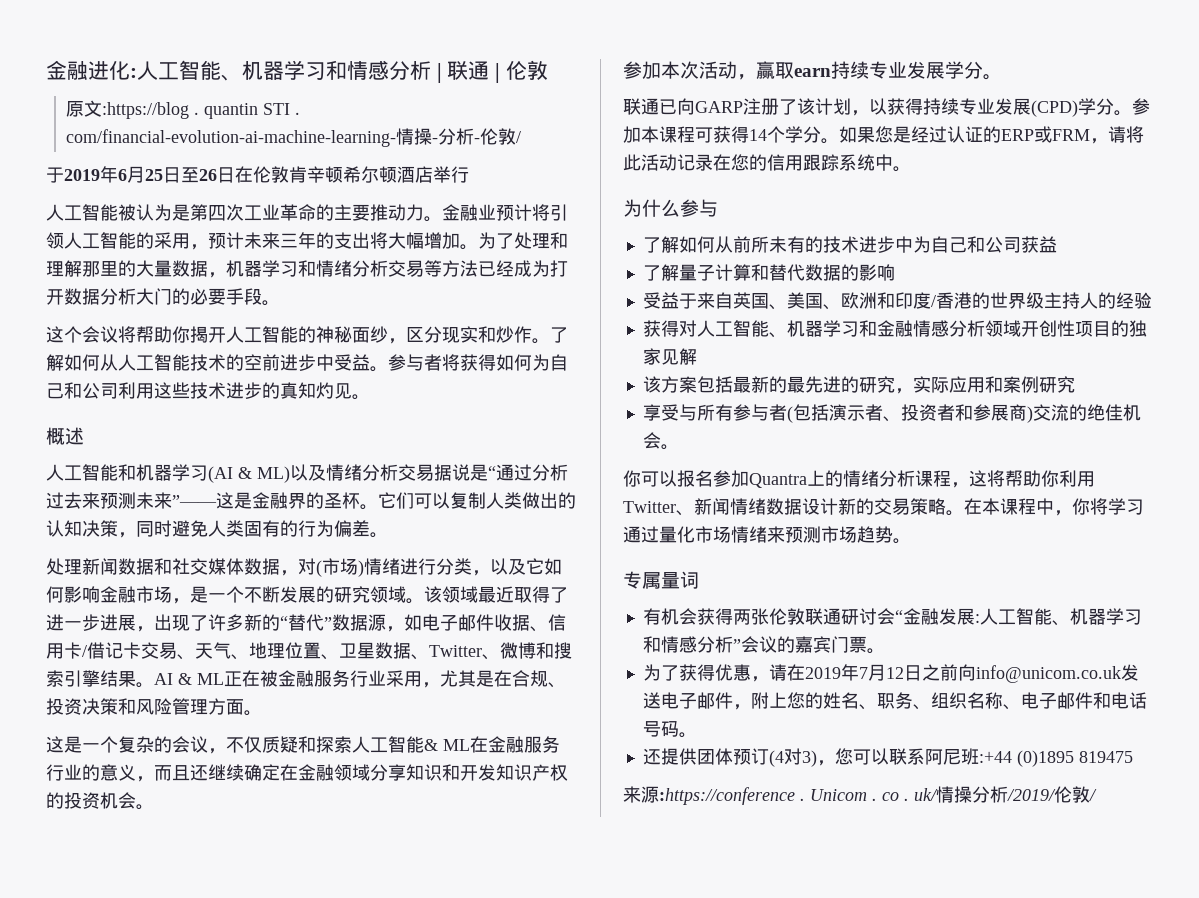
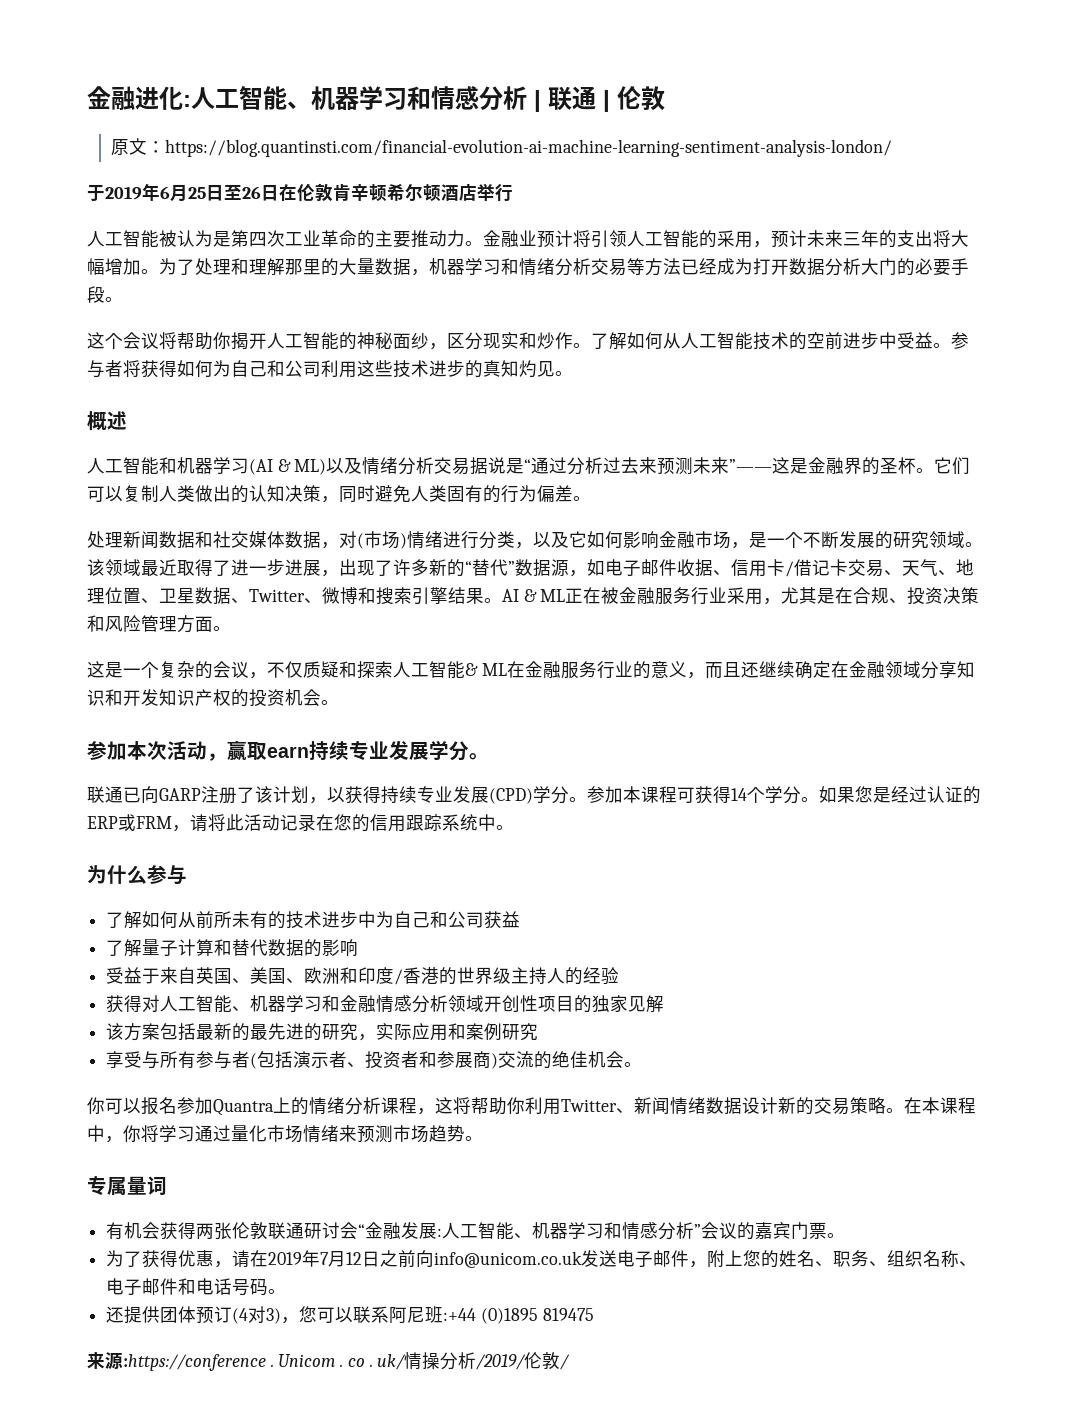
[102,102,301,119] [66,128,522,147] :https://blog . quantin STI . com/financial-evolution-ai-machine-learning-情操-分析-伦敦/ -> [147,139,893,157] ：https://blog.quantinsti.com/financial-evolution-ai-machine-learning-sentiment-analysis-london/

